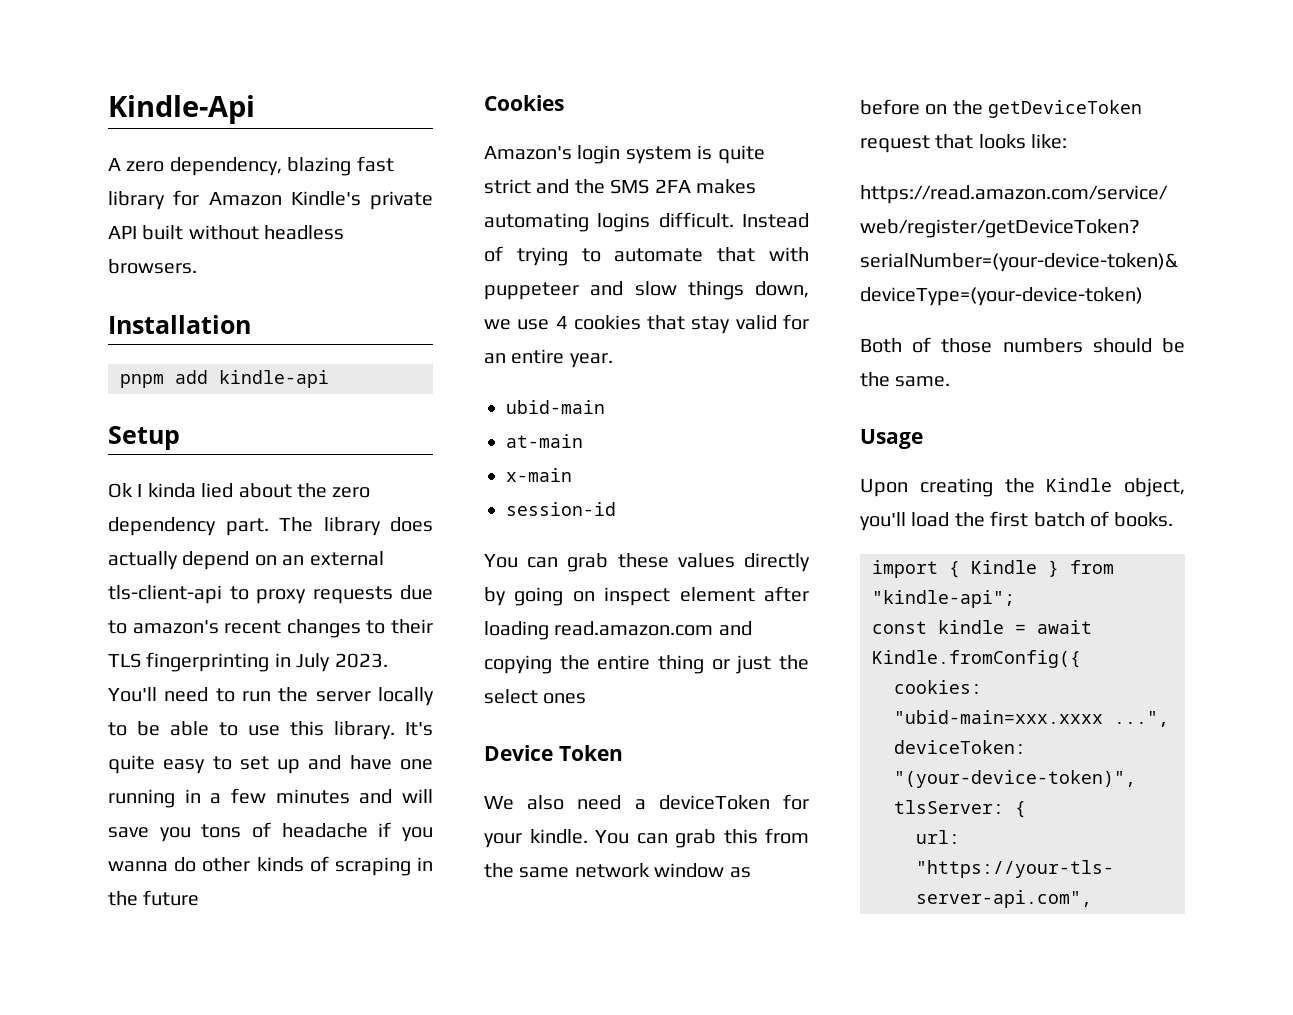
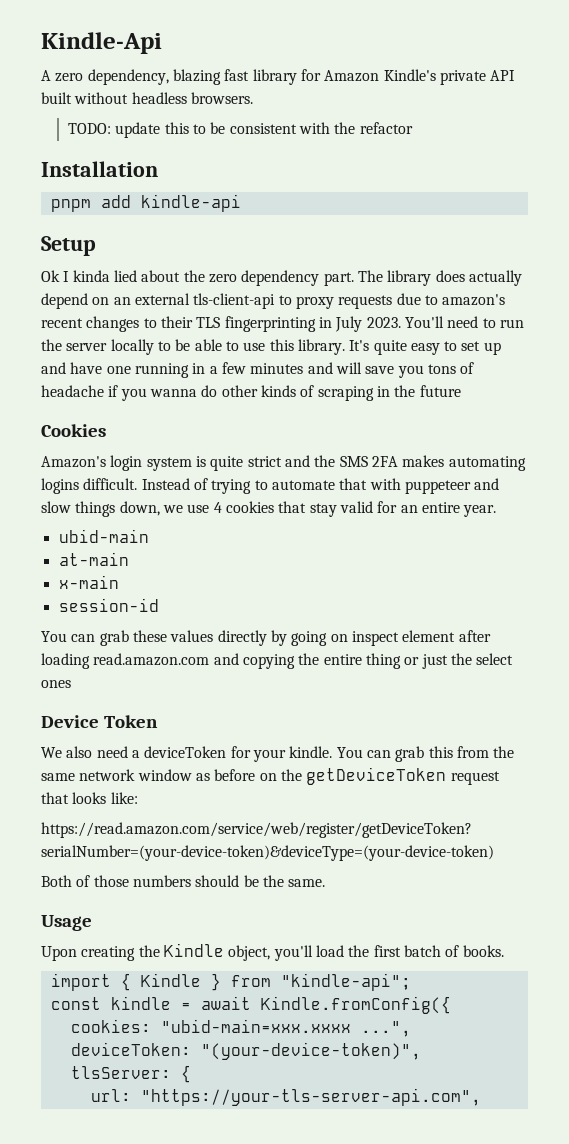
(197, 266) none -> [68,122,413,138] // TODO: update this to be consistent with the refactor

